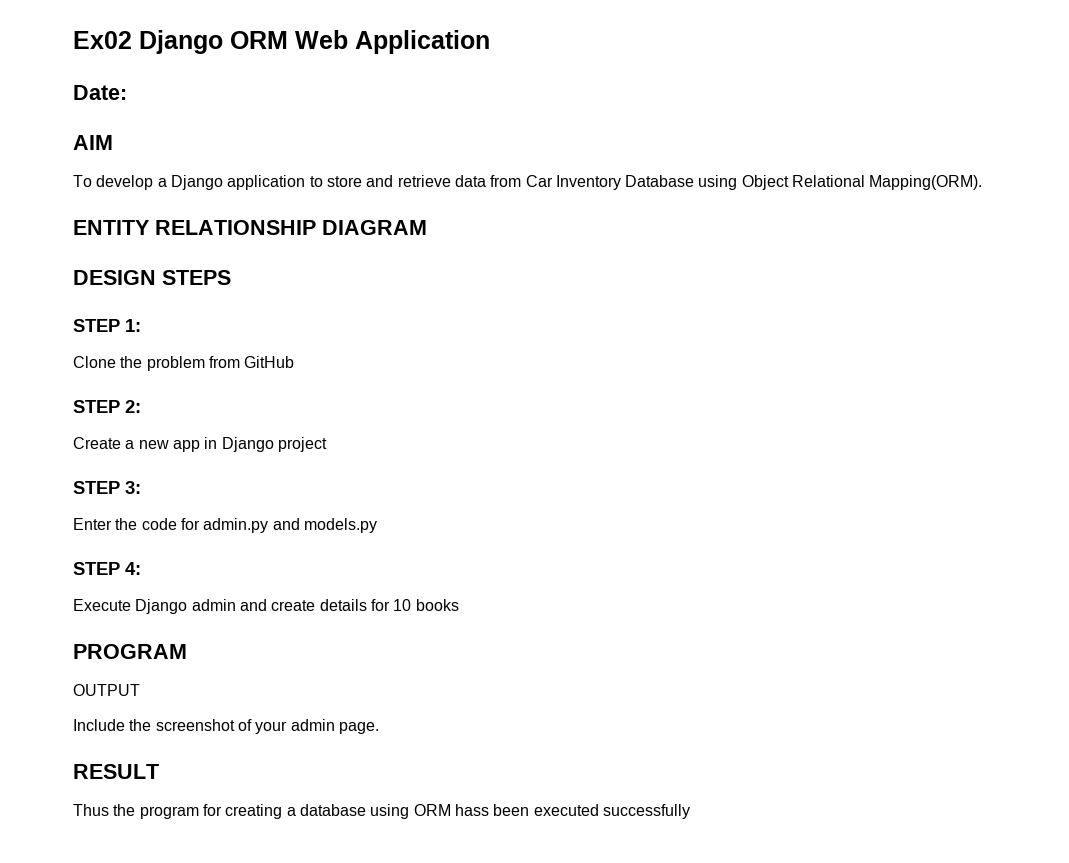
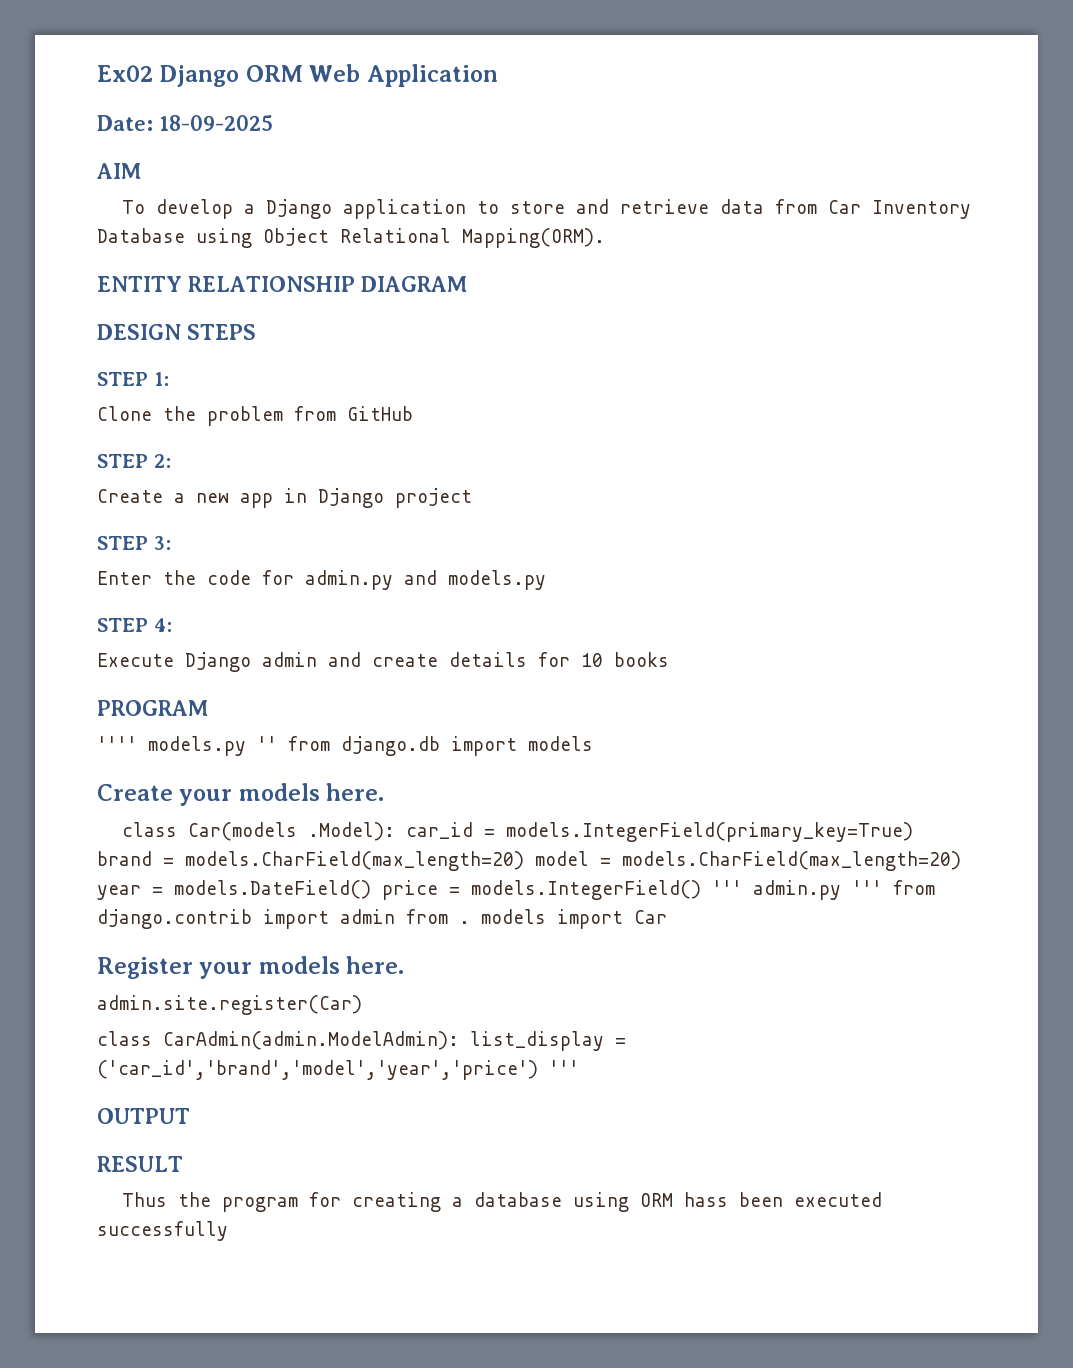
(127, 92) none -> [159,115,273,131] 18-09-2025
[73,684,140,696] [73,719,379,734] OUTPUT // Include the screenshot of your admin page. -> [97,736,593,756] [97,783,385,806] [122,822,914,842] [97,851,961,871] [97,880,935,900] [97,909,667,929] [97,956,405,979] [97,995,362,1015] [97,1031,626,1051] [97,1060,579,1080] [97,1108,190,1124] '''' models.py '' from django.db import models // Create your models here. // class Car(models .Model): car_id = models.IntegerField(primary_key=True) brand = models.CharField(max_length=20) model = models.CharField(max_length=20) year = models.DateField() price = models.IntegerField() ''' admin.py ''' from django.contrib import admin from . models import Car // Register your models here. // admin.site.register(Car) // class CarAdmin(admin.ModelAdmin): list_display = ('car_id','brand','model','year','price') ''' // OUTPUT

